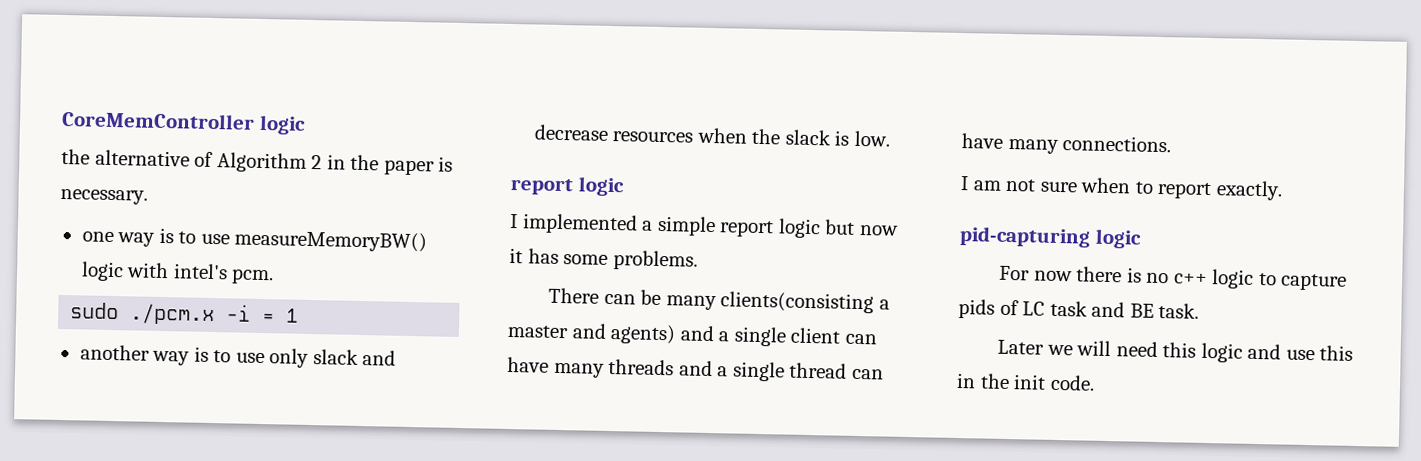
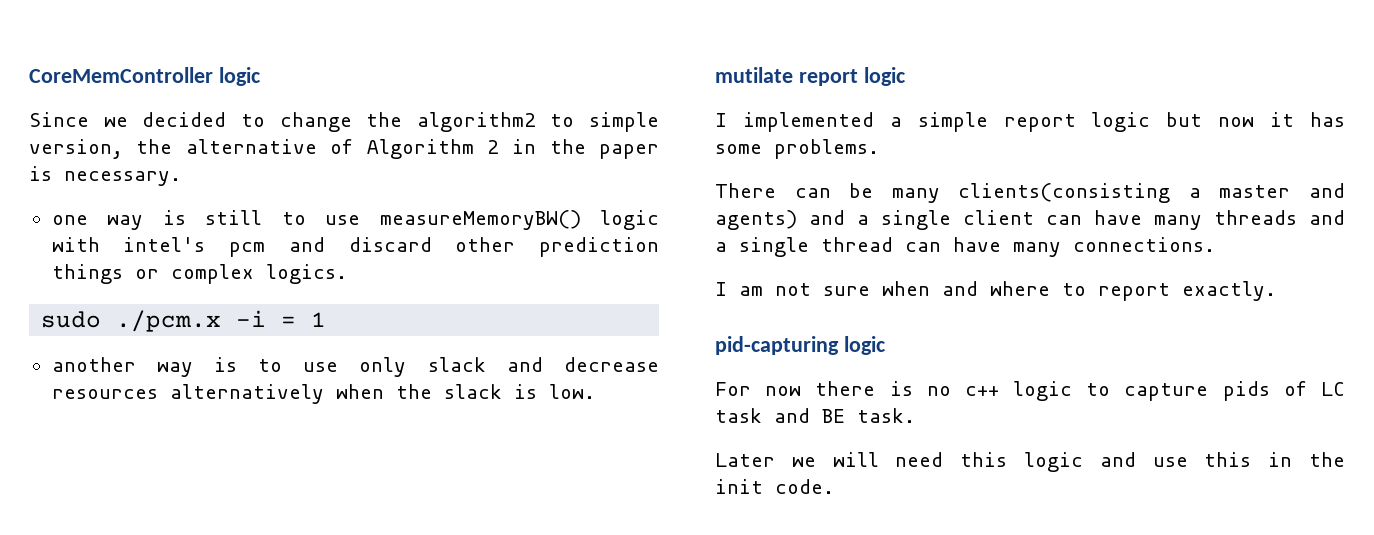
(306, 124) none -> [29,112,659,132] [29,139,123,159] Since we decided to change the algorithm2 to simple version,
(174, 235) none -> [205,210,263,225] still
[231,268,275,285] pcm. -> [229,237,659,257] [51,264,347,284] pcm and discard other prediction things or complex logics.
(694, 137) none -> [169,384,324,404] alternatively
(891, 138) none -> [715,67,793,83] mutilate
(1132, 185) none -> [942,281,1050,296] and where

